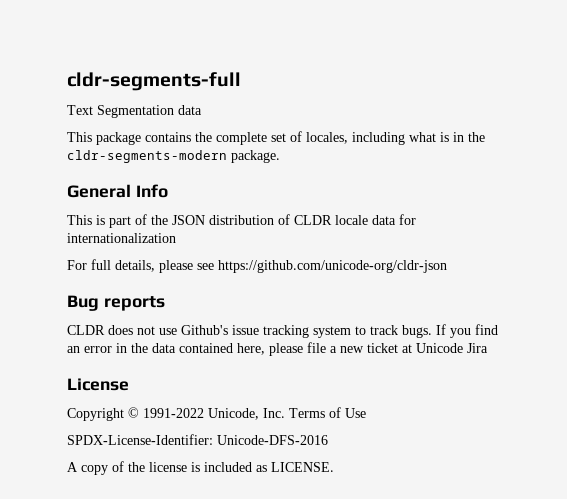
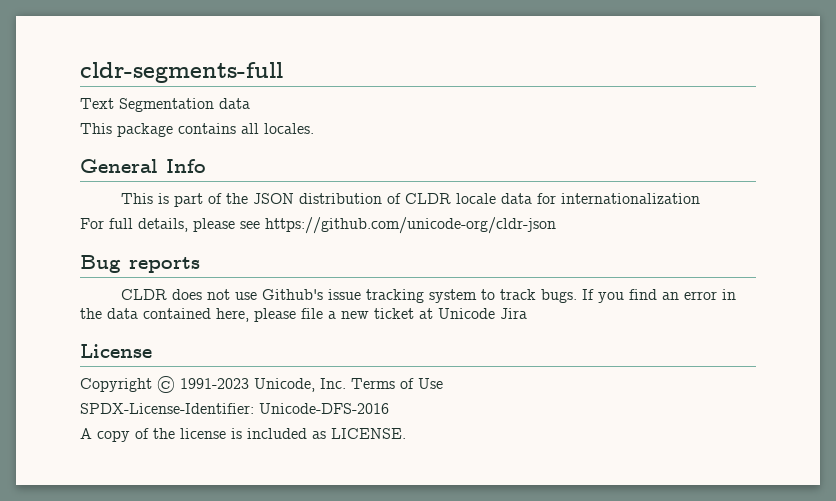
[195,131,485,145] [67,150,280,163] the complete set of locales, including what is in the cldr-segments-modern package. -> [241,123,314,134] all locales.
[143,408,204,418] 1991-2022 -> [180,378,249,389] 1991-2023

